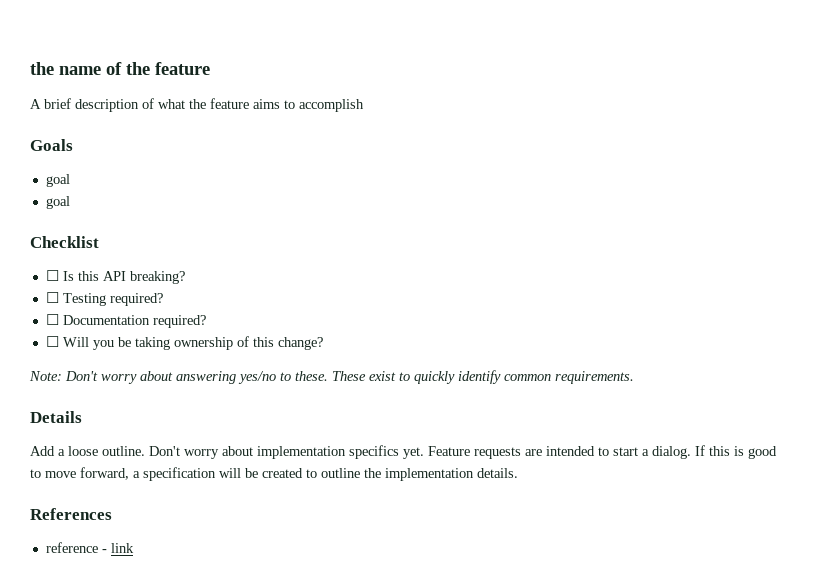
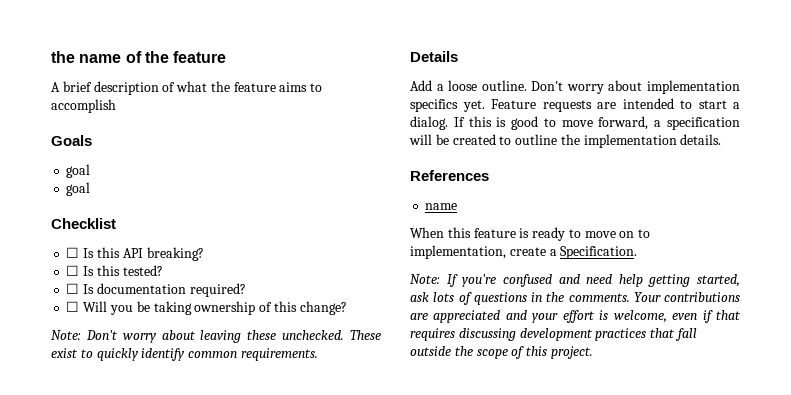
[62,293,163,306] [45,314,150,325] Testing required? // ☐ Documentation -> [83,265,163,276] [66,283,186,294] Is this tested? // ☐ Is documentation
[176,371,328,384] answering yes/no to these. -> [200,330,345,343] leaving these unchecked.
[45,542,134,553] reference - link -> [425,203,458,210] [410,227,651,241] [410,245,638,259] [410,274,740,287] [410,292,740,305] [410,310,741,323] [410,328,697,341] [410,346,593,359] name // When this feature is ready to move on to implementation, create a Specification. // Note: If you're confused and need help getting started, ask lots of questions in the comments. Your contributions are appreciated and your effort is welcome, even if that requires discussing development practices that fall outside the scope of this project.

